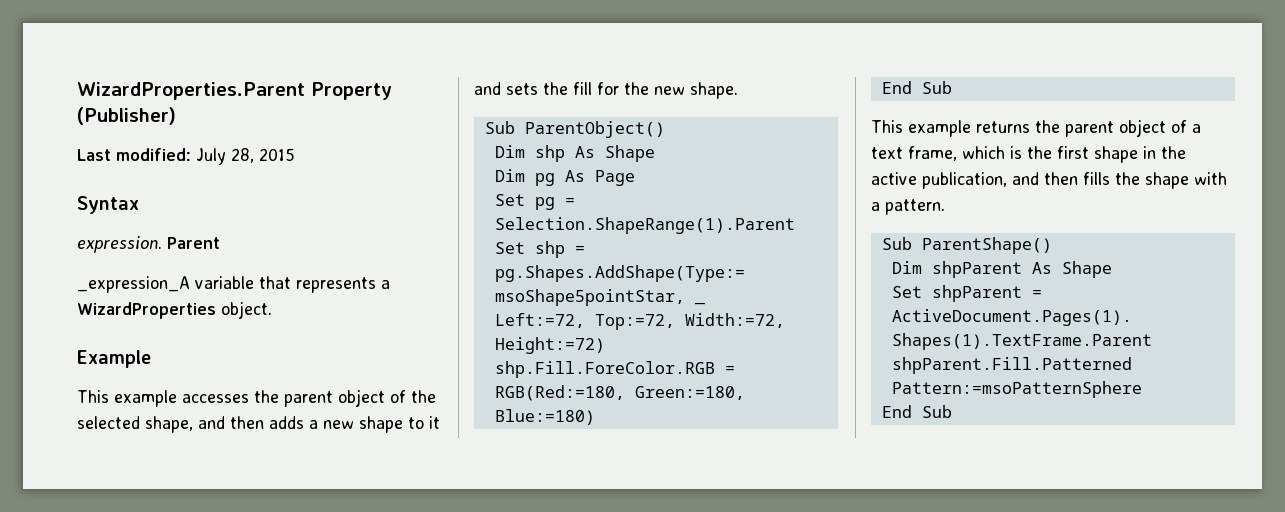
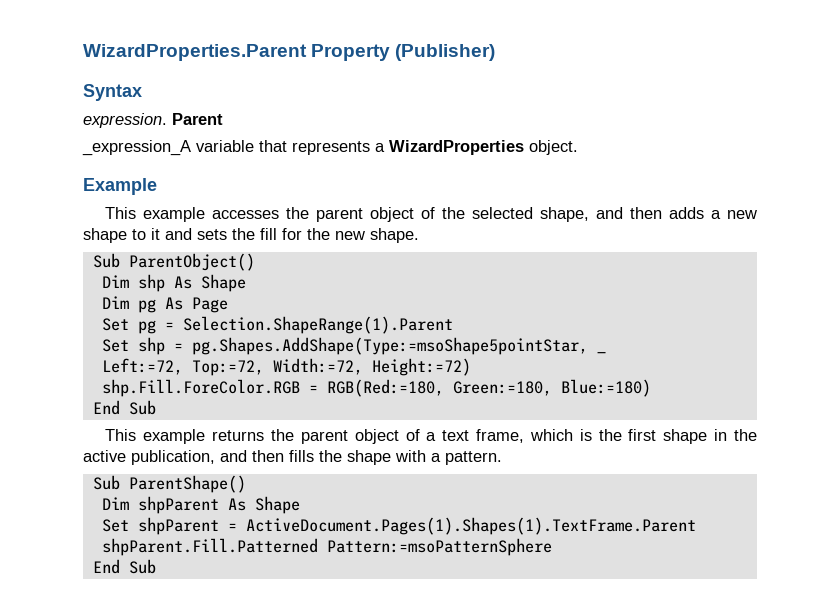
[77,148,295,165] // Last modified: July 28, 2015 -> (496, 52) none

